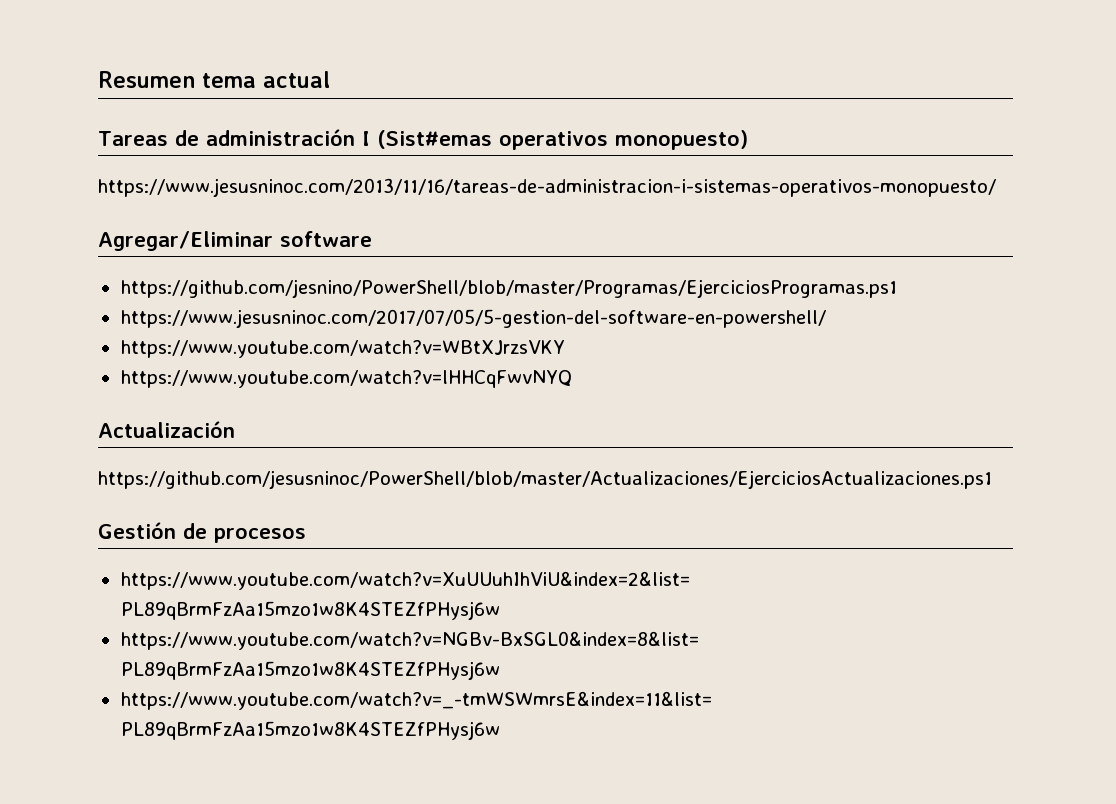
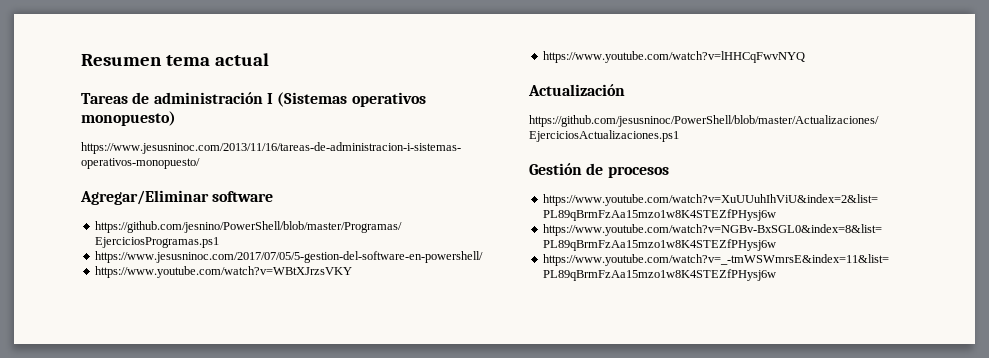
[376,130,492,149] (Sist#emas -> [277,92,348,107] (Sistemas

